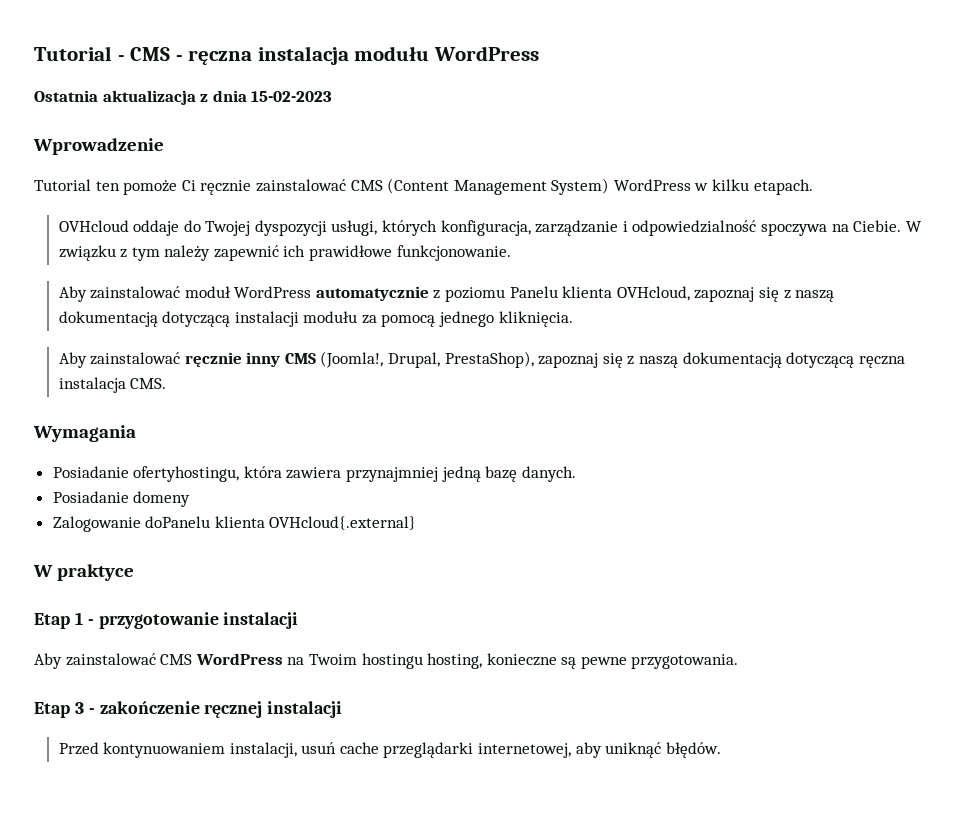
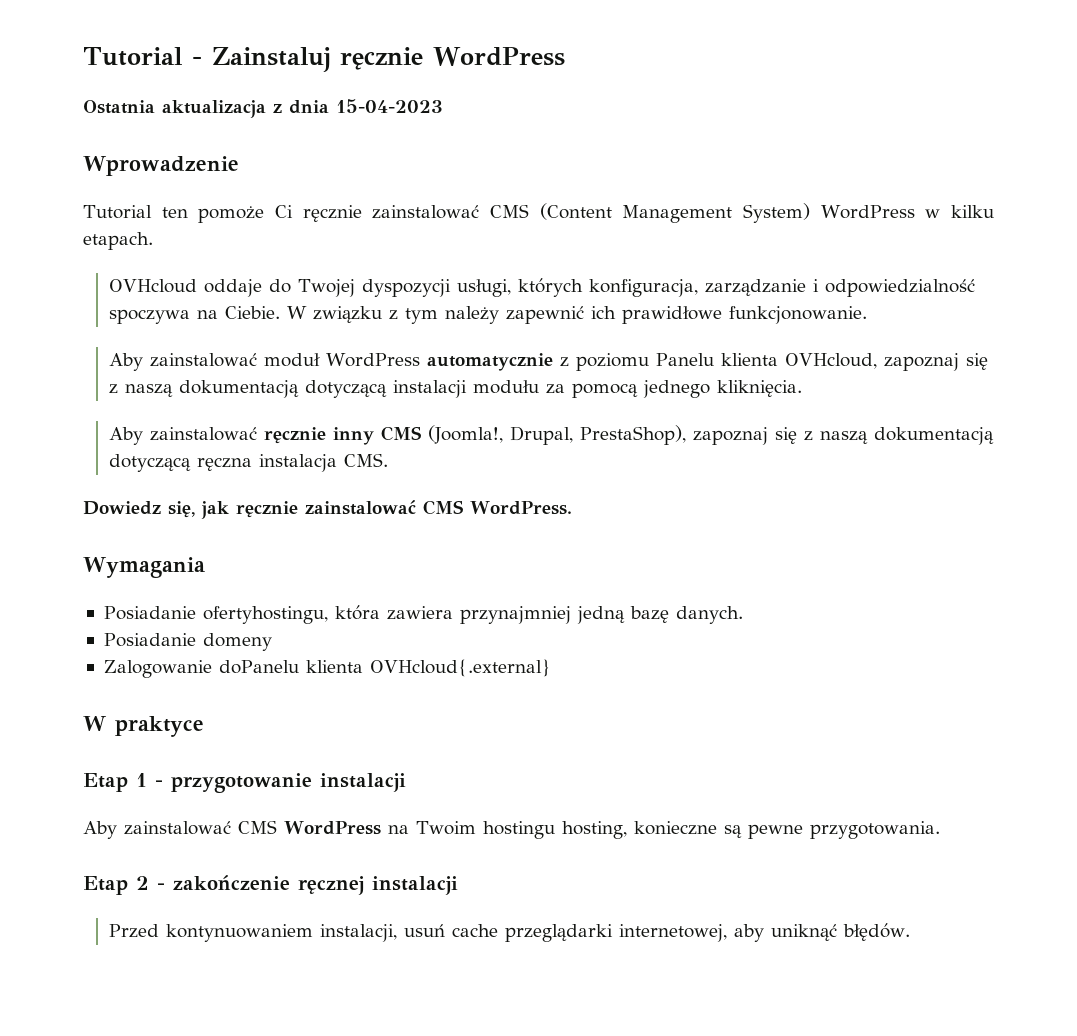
[130,46,430,65] CMS - ręczna instalacja modułu -> [211,47,423,72] Zainstaluj ręcznie
[251,91,333,102] 15-02-2023 -> [336,99,443,113] 15-04-2023
(167, 383) none -> [83,500,572,519] // Dowiedz się, jak ręcznie zainstalować CMS WordPress.
[74,702,84,714] 3 -> [136,876,149,890] 2

